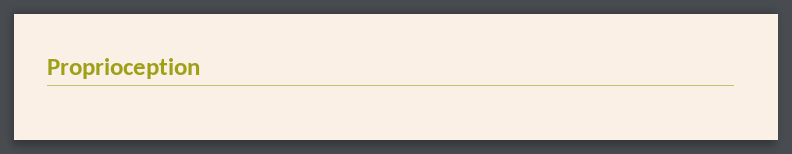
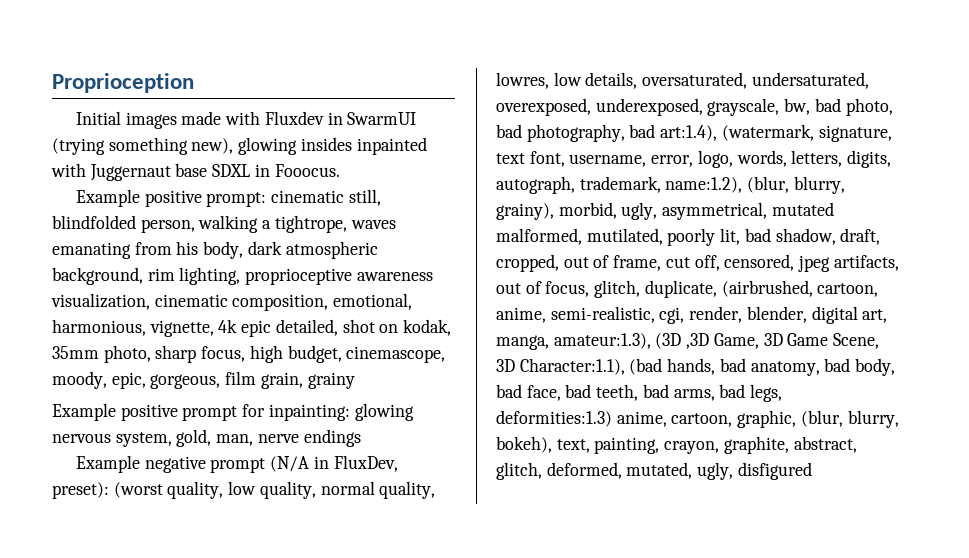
(200, 68) none -> [75,111,417,129] [52,137,427,155] [51,163,340,181] [75,189,381,207] [52,215,396,233] [52,241,378,259] [52,267,433,285] [51,293,413,311] [52,319,452,337] [52,345,446,363] [52,371,355,389] [52,403,414,421] [52,429,361,447] [75,455,398,473] [52,481,436,499] [496,72,869,89] [496,98,893,116] [496,124,892,142] [496,150,892,168] [496,176,845,194] [496,202,834,220] [496,228,881,246] [496,254,899,272] [496,280,879,298] [496,306,888,324] [496,333,880,350] [496,358,896,376] [496,384,783,402] [496,410,899,428] [496,436,857,454] [496,462,812,480] // Initial images made with Fluxdev in SwarmUI (trying something new), glowing insides inpainted with Juggernaut base SDXL in Fooocus. // Example positive prompt: cinematic still, blindfolded person, walking a tightrope, waves emanating from his body, dark atmospheric background, rim lighting, proprioceptive awareness visualization, cinematic composition, emotional, harmonious, vignette, 4k epic detailed, shot on kodak, 35mm photo, sharp focus, high budget, cinemascope, moody, epic, gorgeous, film grain, grainy // Example positive prompt for inpainting: glowing nervous system, gold, man, nerve endings // Example negative prompt (N/A in FluxDev, preset): (worst quality, low quality, normal quality, lowres, low details, oversaturated, undersaturated, overexposed, underexposed, grayscale, bw, bad photo, bad photography, bad art:1.4), (watermark, signature, text font, username, error, logo, words, letters, digits, autograph, trademark, name:1.2), (blur, blurry, grainy), morbid, ugly, asymmetrical, mutated malformed, mutilated, poorly lit, bad shadow, draft, cropped, out of frame, cut off, censored, jpeg artifacts, out of focus, glitch, duplicate, (airbrushed, cartoon, anime, semi-realistic, cgi, render, blender, digital art, manga, amateur:1.3), (3D ,3D Game, 3D Game Scene, 3D Character:1.1), (bad hands, bad anatomy, bad body, bad face, bad teeth, bad arms, bad legs, deformities:1.3) anime, cartoon, graphic, (blur, blurry, bokeh), text, painting, crayon, graphite, abstract, glitch, deformed, mutated, ugly, disfigured

